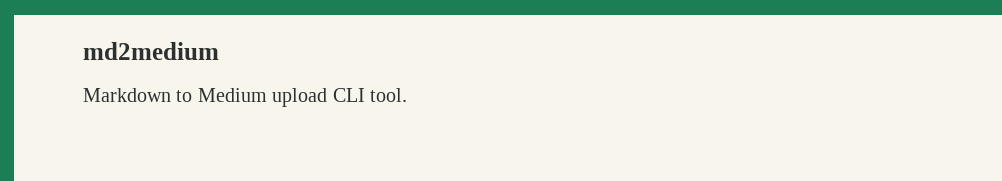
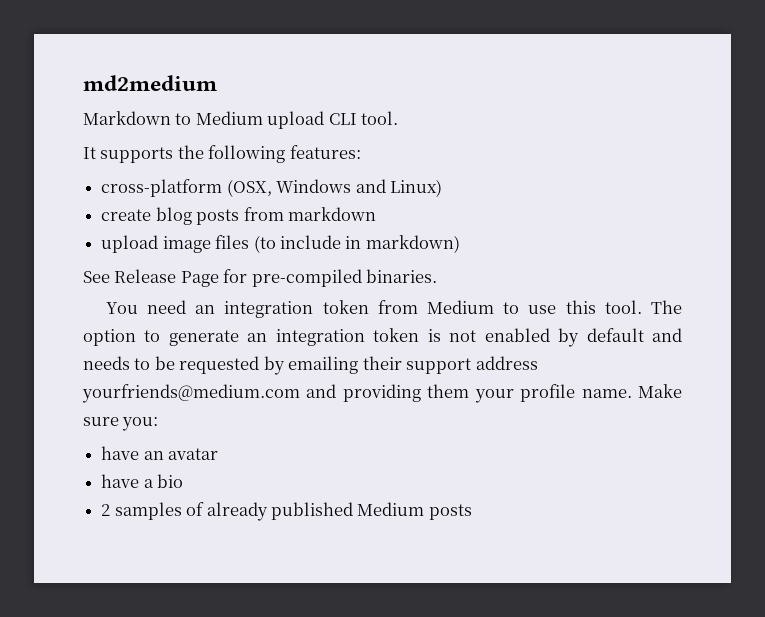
(407, 95) none -> [83,145,361,163] [101,179,442,197] [101,207,376,225] [101,235,460,253] [83,269,438,287] [105,300,682,318] [83,328,682,347] [83,356,538,375] [82,384,683,403] [83,417,159,431] [101,446,219,460] [101,474,184,488] [101,502,472,521] // It supports the following features: // cross-platform (OSX, Windows and Linux) // create blog posts from markdown // upload image files (to include in markdown) // See Release Page for pre-compiled binaries. // You need an integration token from Medium to use this tool. The option to generate an integration token is not enabled by default and needs to be requested by emailing their support address yourfriends@medium.com and providing them your profile name. Make sure you: // have an avatar // have a bio // 2 samples of already published Medium posts

